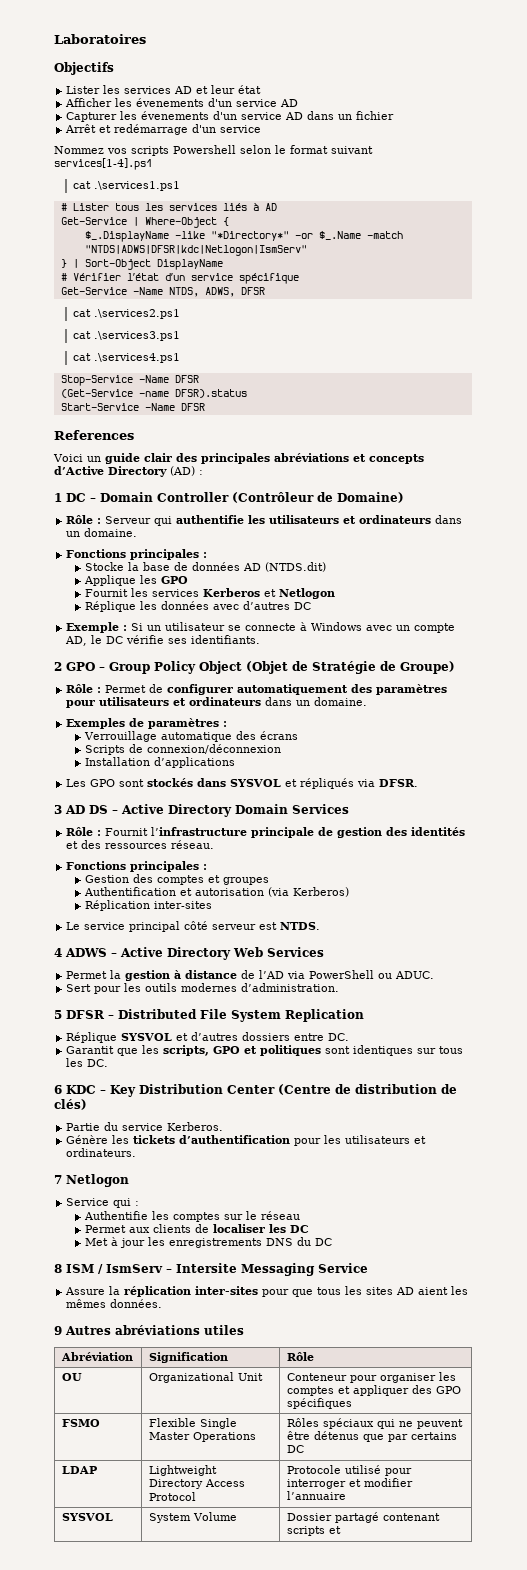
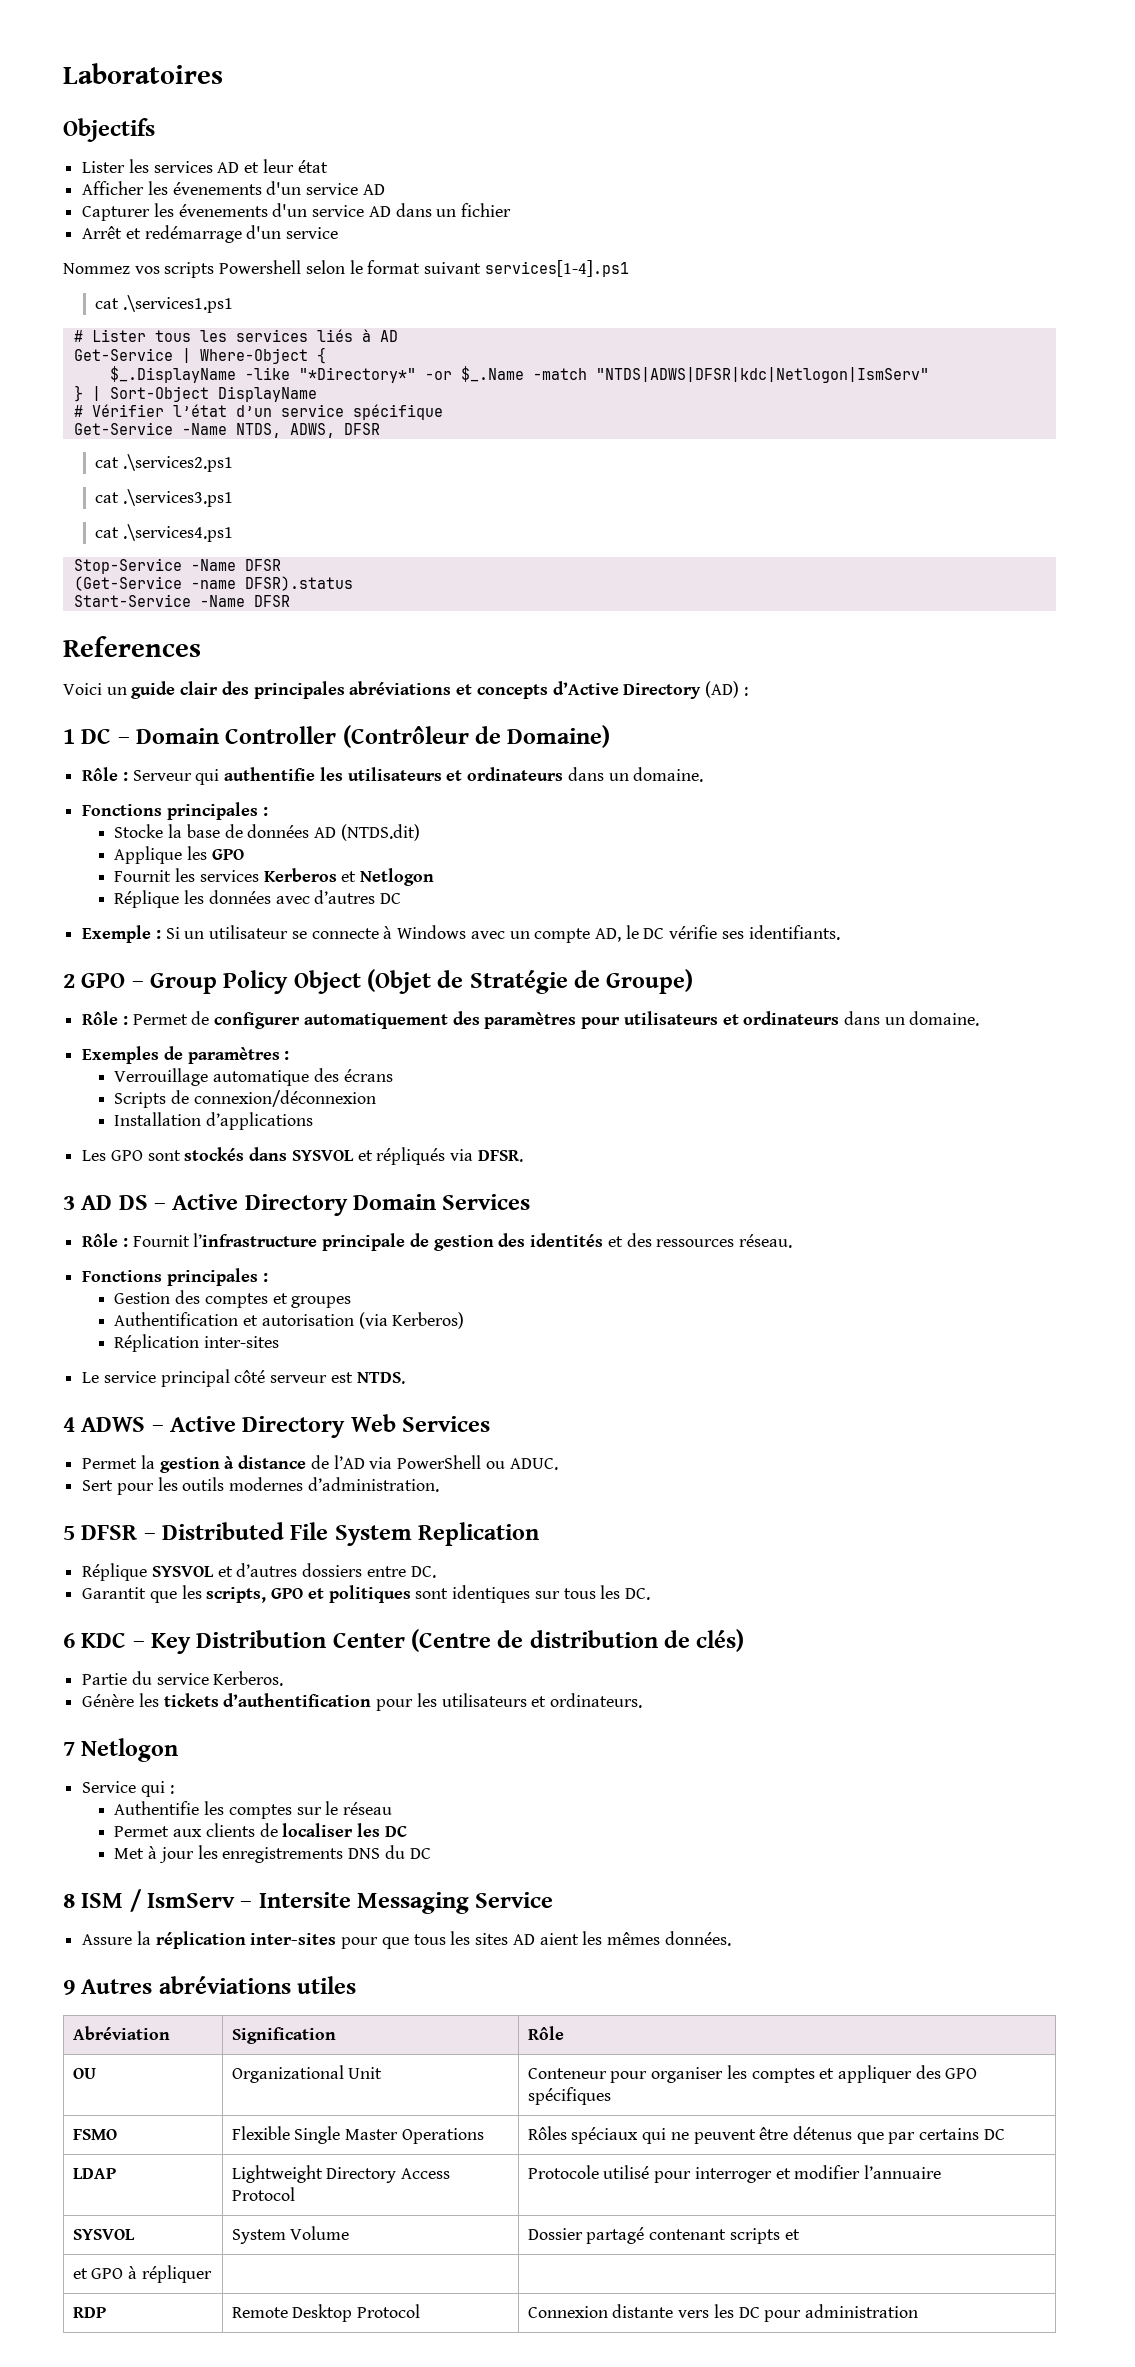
(341, 1530) none -> [72,2265,212,2283] [72,2307,106,2318] [231,2304,421,2322] [527,2304,919,2322] // et GPO à répliquer | | // RDP | Remote Desktop Protocol | Connexion distante vers les DC pour administration

